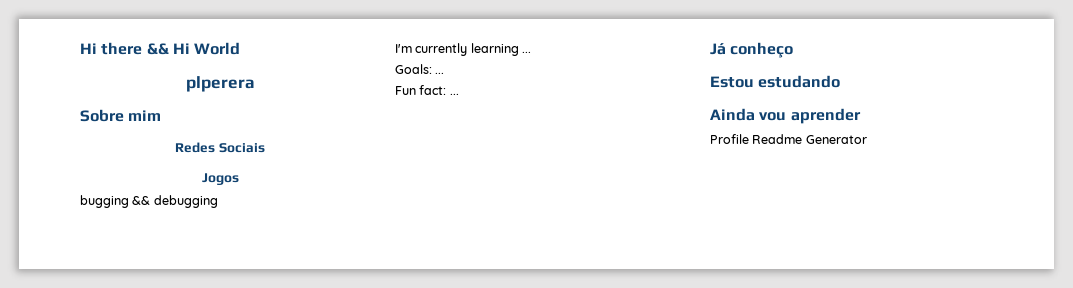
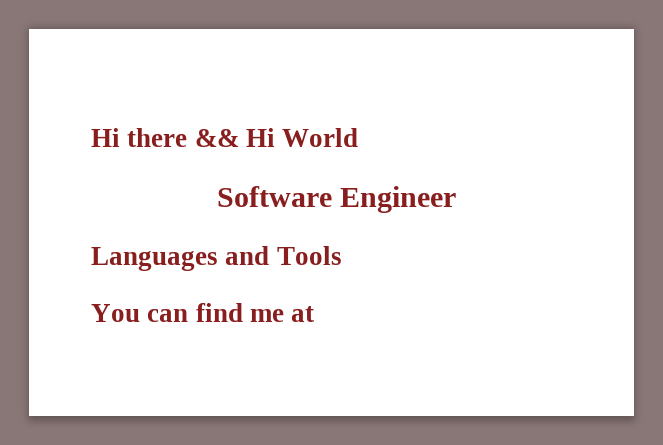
[185,76,255,92] [80,109,162,122] [175,142,265,153] [201,173,239,185] [80,195,218,208] [395,43,532,56] [395,64,445,74] [395,85,459,95] [710,42,794,58] [710,75,841,88] [710,108,861,124] [710,134,867,144] plperera // Sobre mim // Redes Sociais // Jogos // bugging && debugging // I'm currently learning ... // Goals: ... // Fun fact: ... // Já conheço // Estou estudando // Ainda vou aprender // Profile Readme Generator -> [216,186,457,213] [91,246,342,271] [91,303,315,322] Software Engineer // Languages and Tools // You can find me at

